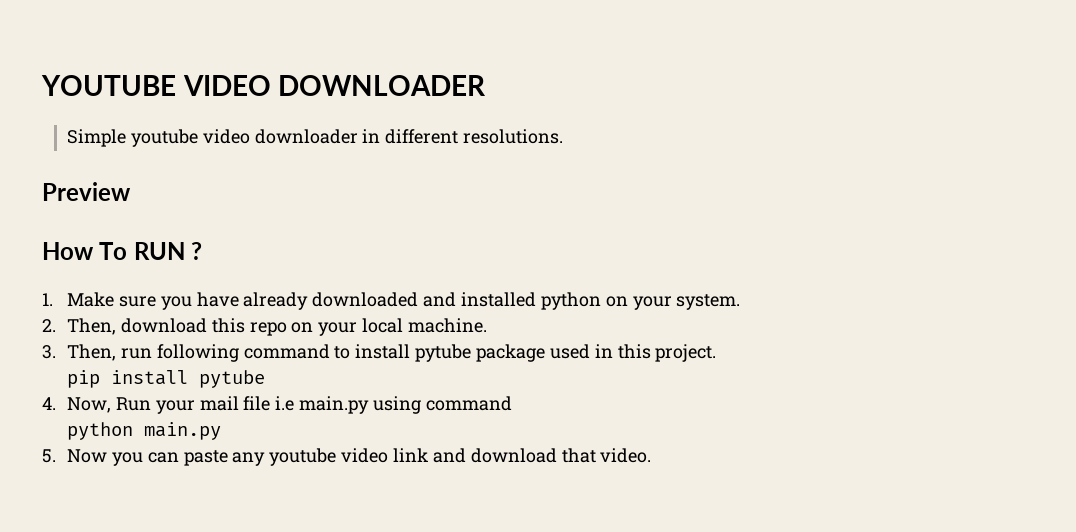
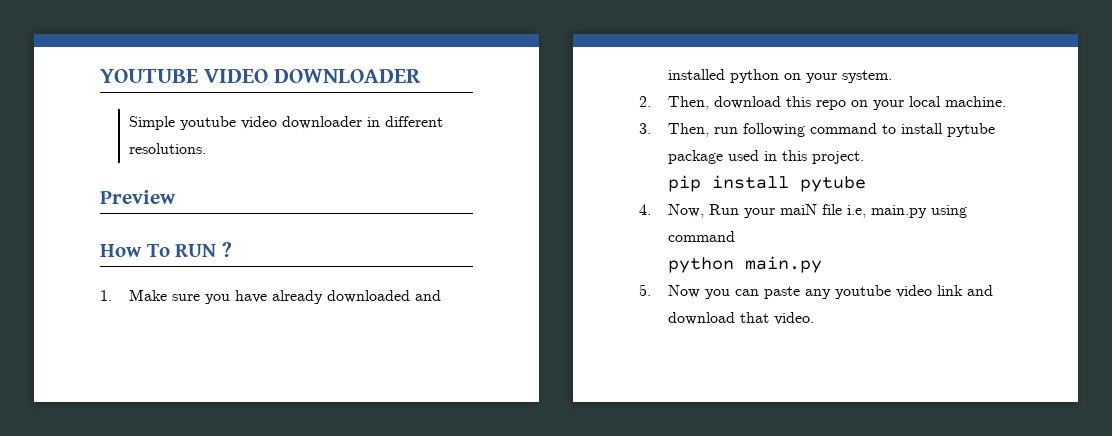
[199,396,295,411] mail file i.e -> [780,204,867,218] maiN file i.e,

